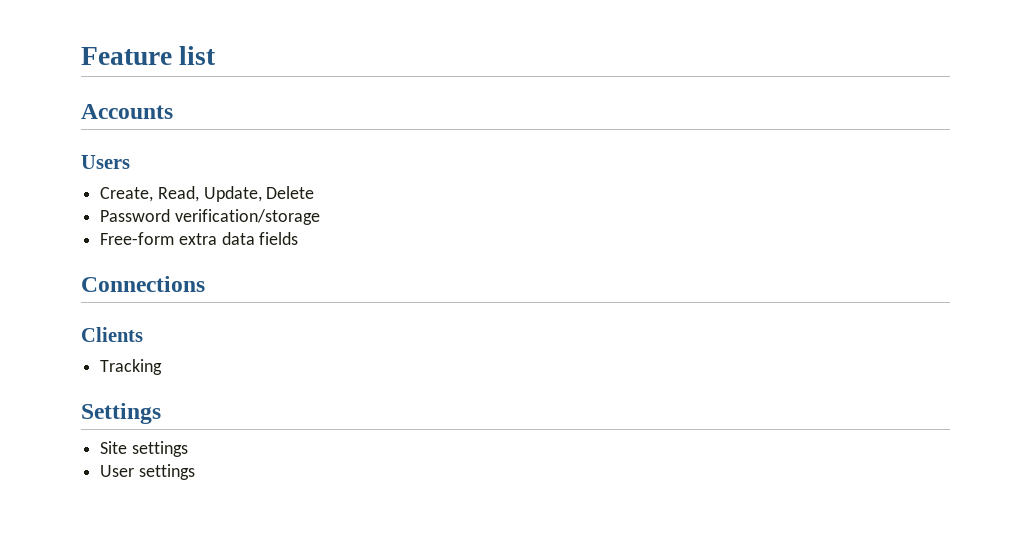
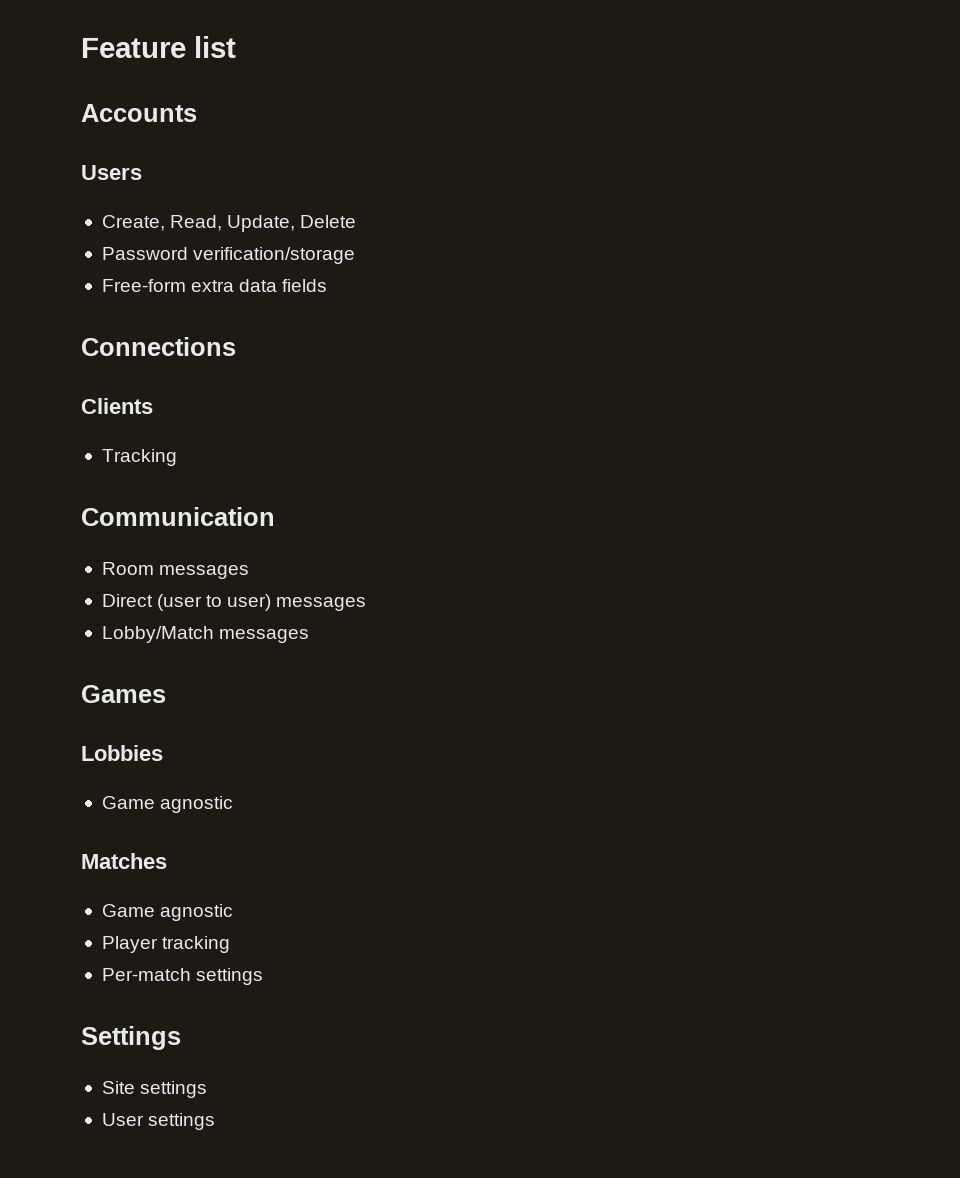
(163, 367) none -> [81,507,275,526] [101,562,250,579] [101,594,367,611] [101,626,310,643] [81,685,166,703] [81,745,163,761] [101,796,234,813] [81,853,167,869] [101,904,234,921] [101,936,231,953] [101,968,264,985] // Communication // Room messages // Direct (user to user) messages // Lobby/Match messages // Games // Lobbies // Game agnostic // Matches // Game agnostic // Player tracking // Per-match settings

